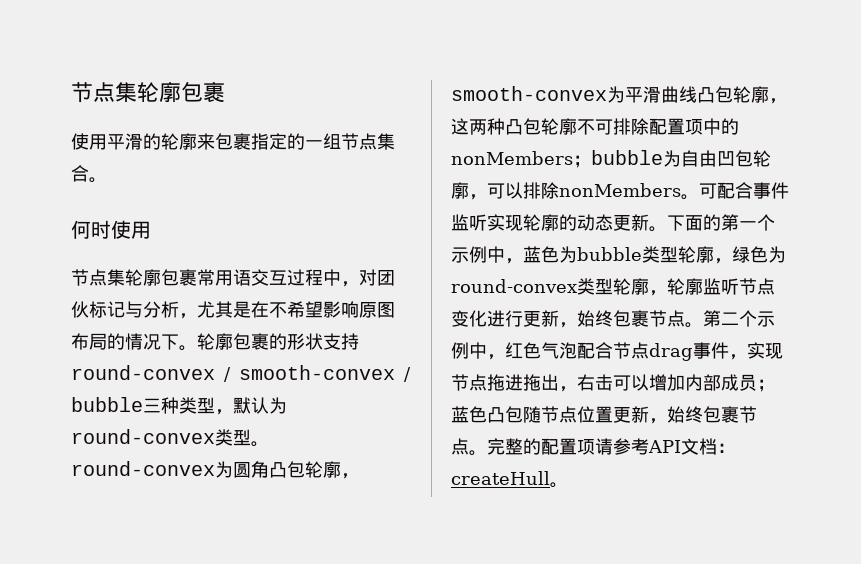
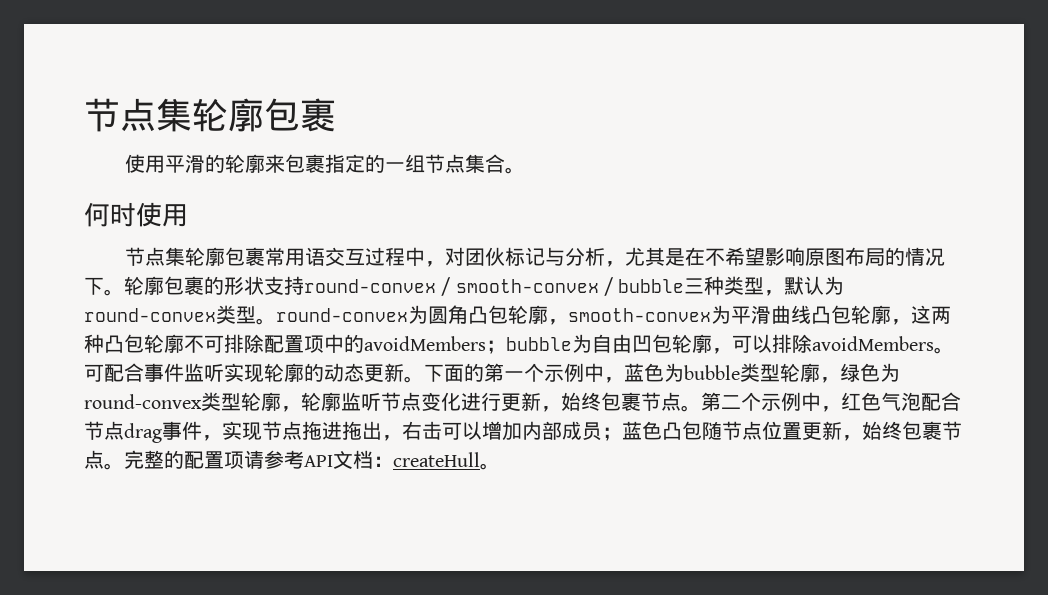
[451,151,573,165] nonMembers -> [364,336,486,351] avoidMembers
[559,183,681,197] nonMembers -> [812,336,934,351] avoidMembers

